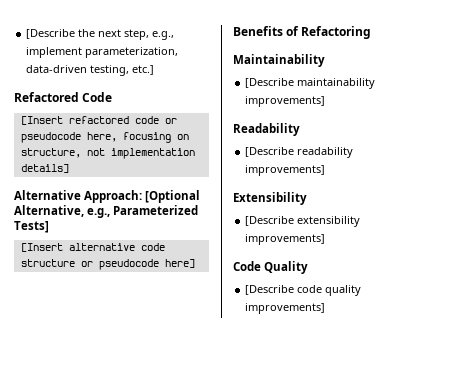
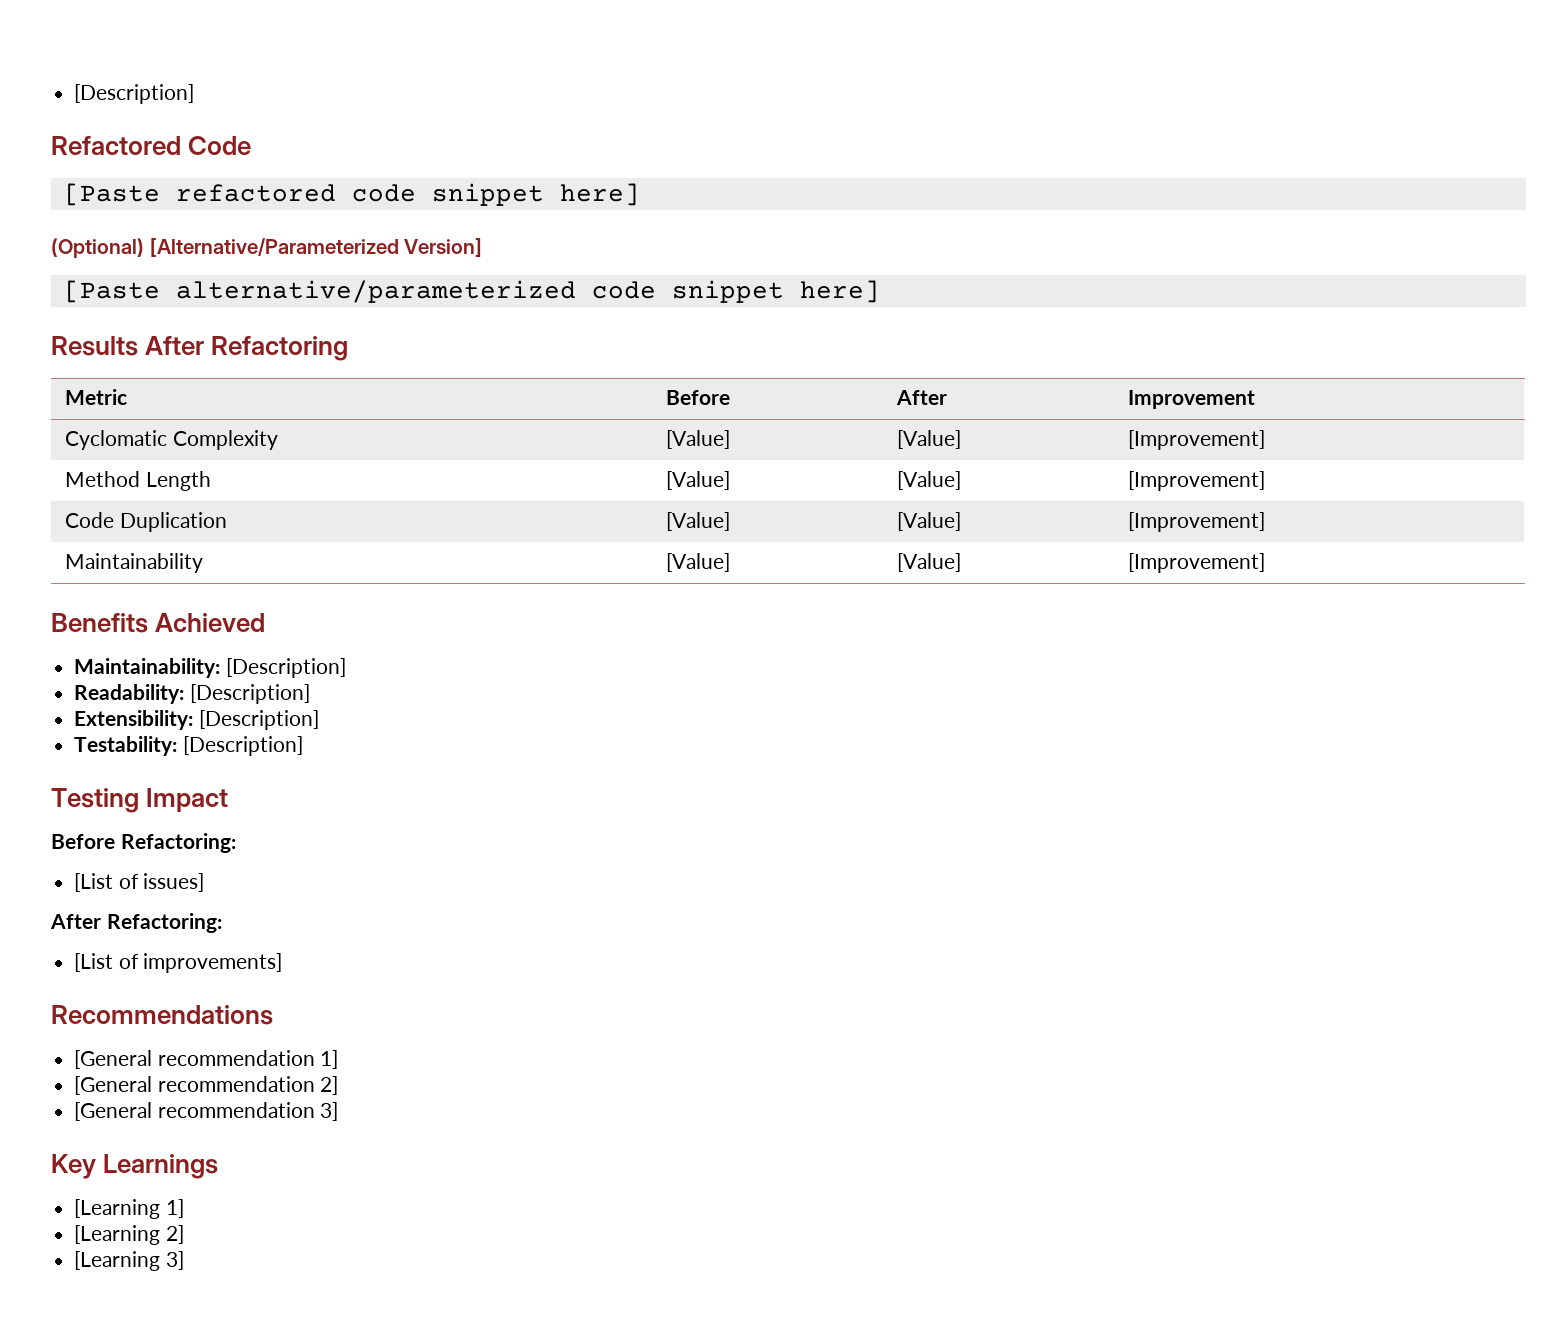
[26,29,175,40] [26,47,179,58] [26,65,155,76] [Describe the next step, e.g., implement parameterization, data-driven testing, etc.] -> [74,84,195,104] [Description]
[20,116,63,125] [Insert -> [63,183,160,206] [Paste
[164,118,177,124] [20,132,189,143] [20,148,195,159] [20,164,69,173] [14,190,201,203] [14,205,199,218] [14,221,49,233] [20,243,165,252] [20,259,195,270] [233,26,372,39] [233,54,325,67] [245,78,376,89] [245,96,326,107] [233,123,300,136] [245,147,354,158] [245,165,326,176] [233,192,307,205] [245,216,361,227] [245,234,326,245] [233,261,309,274] [245,285,362,296] [245,303,326,314] or pseudocode here, focusing on structure, not implementation details] // Alternative Approach: [Optional Alternative, e.g., Parameterized Tests] // [Insert alternative code structure or pseudocode here] // Benefits of Refactoring // Maintainability // [Describe maintainability improvements] // Readability // [Describe readability improvements] // Extensibility // [Describe extensibility improvements] // Code Quality // [Describe code quality improvements] -> [431,183,640,206] [51,238,483,258] [63,280,880,303] [51,336,349,361] [65,389,128,405] [666,390,731,405] [896,390,948,405] [1128,390,1256,409] [65,430,279,450] [666,430,731,449] [897,430,962,449] [1128,430,1266,450] [65,471,212,491] [666,471,731,490] [897,471,962,490] [1128,471,1266,491] [65,512,228,532] [666,512,731,531] [897,512,962,531] [1128,512,1266,532] [65,553,204,573] [666,553,731,572] [897,553,962,572] [1128,553,1266,573] [51,613,266,633] [74,658,346,678] [74,684,310,704] [74,710,319,730] [74,736,303,756] [51,788,229,813] [51,833,236,853] [74,873,205,892] [50,913,222,933] [74,953,283,973] [51,1005,273,1025] [74,1050,339,1069] [74,1076,339,1095] [74,1102,339,1121] [51,1154,219,1179] [74,1199,184,1219] [74,1225,184,1245] [74,1251,184,1271] snippet here] // (Optional) [Alternative/Parameterized Version] // [Paste alternative/parameterized code snippet here] // Results After Refactoring // Metric | Before | After | Improvement // Cyclomatic Complexity | [Value] | [Value] | [Improvement] // Method Length | [Value] | [Value] | [Improvement] // Code Duplication | [Value] | [Value] | [Improvement] // Maintainability | [Value] | [Value] | [Improvement] // Benefits Achieved // Maintainability: [Description] // Readability: [Description] // Extensibility: [Description] // Testability: [Description] // Testing Impact // Before Refactoring: // [List of issues] // After Refactoring: // [List of improvements] // Recommendations // [General recommendation 1] // [General recommendation 2] // [General recommendation 3] // Key Learnings // [Learning 1] // [Learning 2] // [Learning 3]

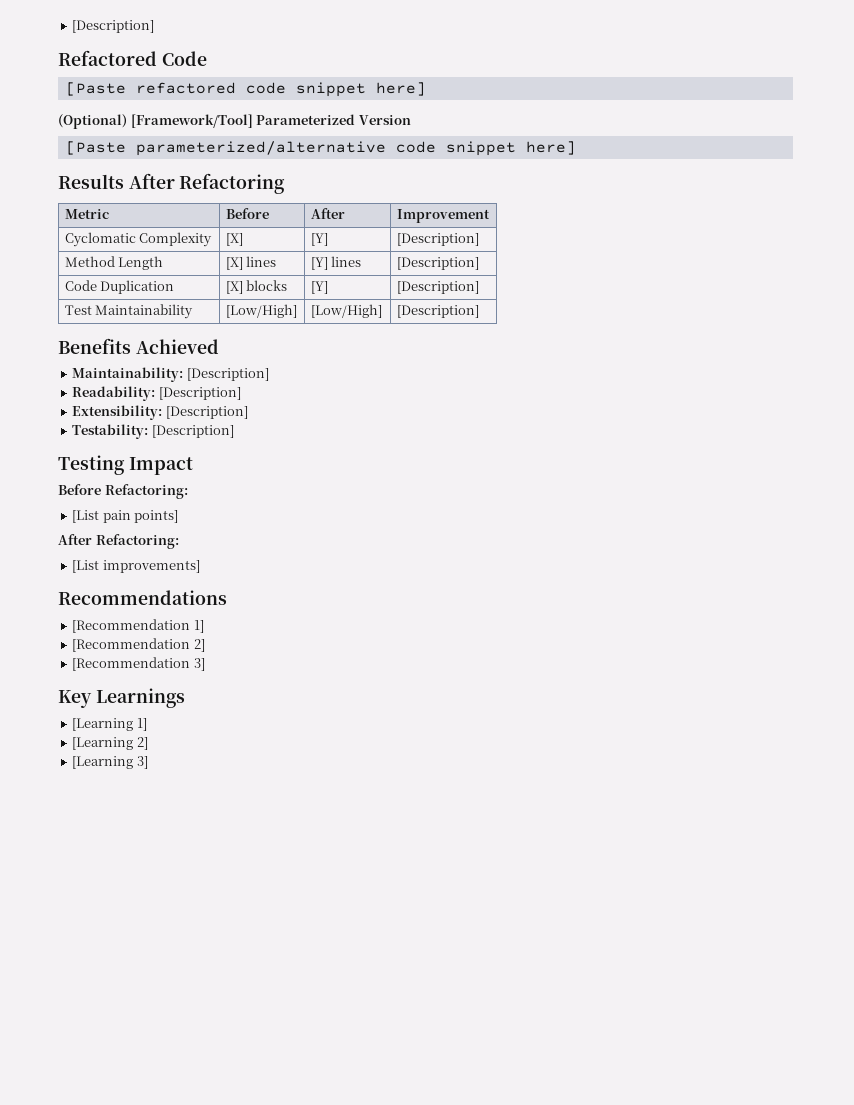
[149,238,483,257] [63,280,576,303] [Alternative/Parameterized Version] // [Paste alternative/parameterized -> [130,114,411,128] [65,141,386,156] [Framework/Tool] Parameterized Version // [Paste parameterized/alternative
[666,430,731,449] [897,430,962,449] [1128,430,1266,450] [Value] | [Value] | [Improvement] -> [225,233,243,246] [310,233,328,246] [396,233,479,246] [X] | [Y] | [Description]
[666,471,731,490] [897,471,962,490] [1128,471,1266,491] [65,512,228,532] [666,512,731,531] [897,512,962,531] [1128,512,1266,532] [65,553,204,573] [666,553,731,572] [897,553,962,572] [1128,553,1266,573] [Value] | [Value] | [Improvement] // Code Duplication | [Value] | [Value] | [Improvement] // Maintainability | [Value] | [Value] | [Improvement] -> [225,256,277,270] [310,256,362,270] [396,257,479,270] [64,280,175,294] [225,280,288,294] [310,281,328,294] [396,281,479,294] [64,304,194,319] [225,304,297,318] [310,304,382,318] [396,305,479,318] [X] lines | [Y] lines | [Description] // Code Duplication | [X] blocks | [Y] | [Description] // Test Maintainability | [Low/High] | [Low/High] | [Description]
[118,873,205,892] of issues] -> [102,510,179,523] pain points]
[118,954,139,969] of -> (100, 566) none
[74,1050,339,1069] [74,1076,339,1095] [74,1102,315,1121] [General recommendation 1] // [General recommendation 2] // [General recommendation -> [72,619,204,633] [72,638,205,652] [72,657,191,671] [Recommendation 1] // [Recommendation 2] // [Recommendation

